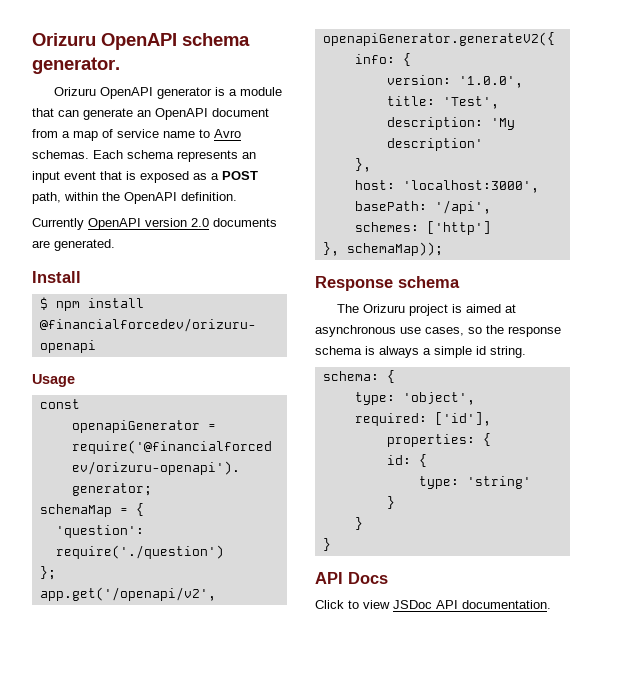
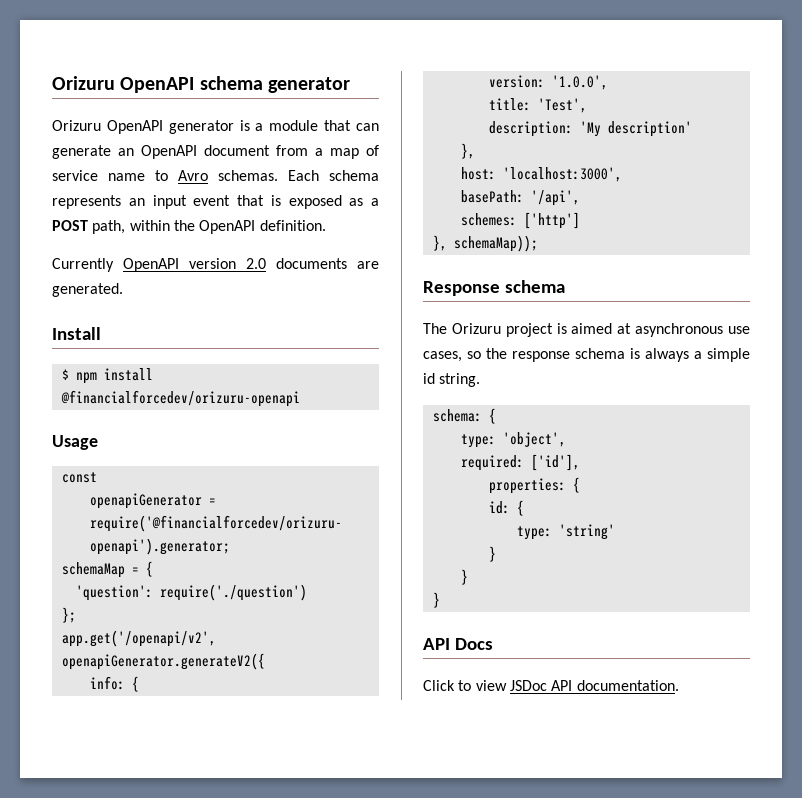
[32,57,120,74] generator. -> [268,77,351,93] generator

